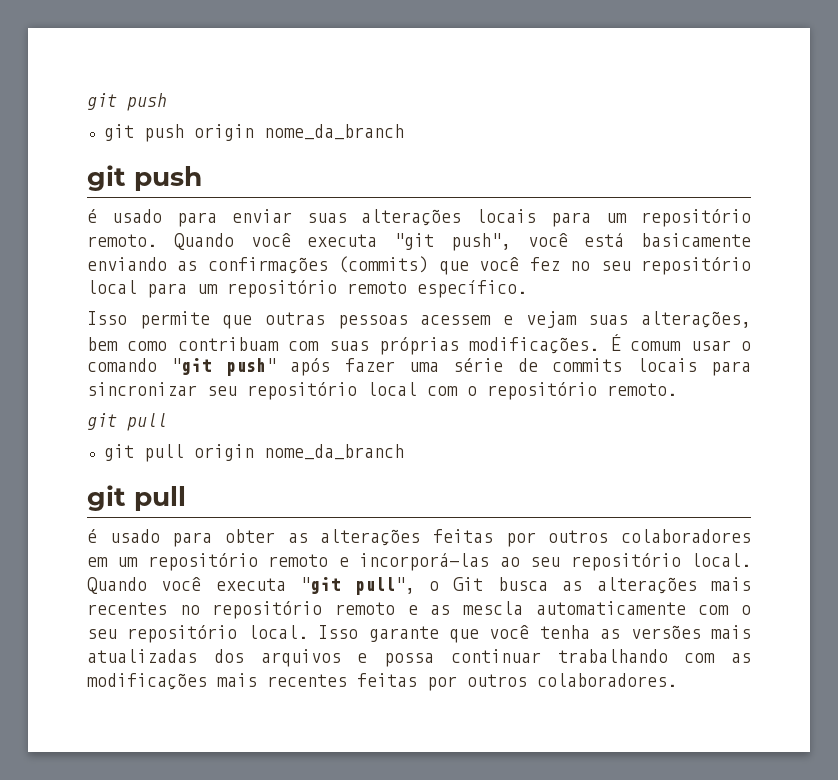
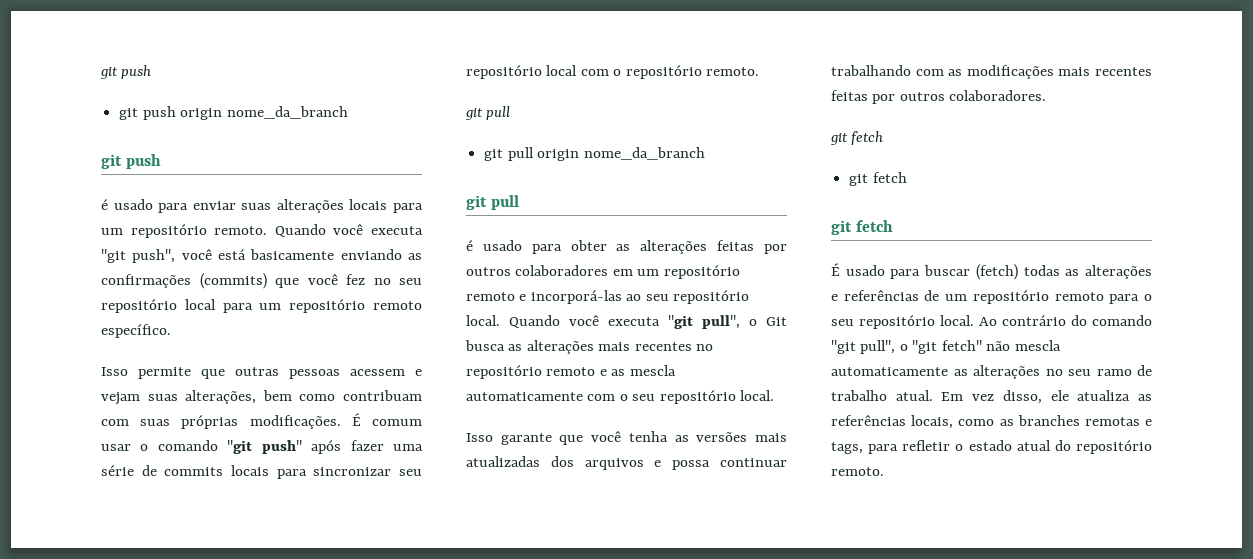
(308, 632) none -> (775, 395) //
(677, 680) none -> [830,131,884,145] [849,172,907,186] [831,220,893,235] [831,263,1152,280] [831,290,1152,304] [831,315,1152,329] [831,340,1061,354] [831,365,1152,379] [831,390,1152,404] [831,415,1152,429] [831,440,1152,454] [831,467,884,476] // git fetch // git fetch // git fetch // É usado para buscar (fetch) todas as alterações e referências de um repositório remoto para o seu repositório local. Ao contrário do comando "git pull", o "git fetch" não mescla automaticamente as alterações no seu ramo de trabalho atual. Em vez disso, ele atualiza as referências locais, como as branches remotas e tags, para refletir o estado atual do repositório remoto.

